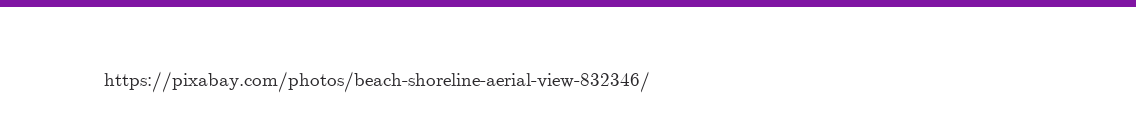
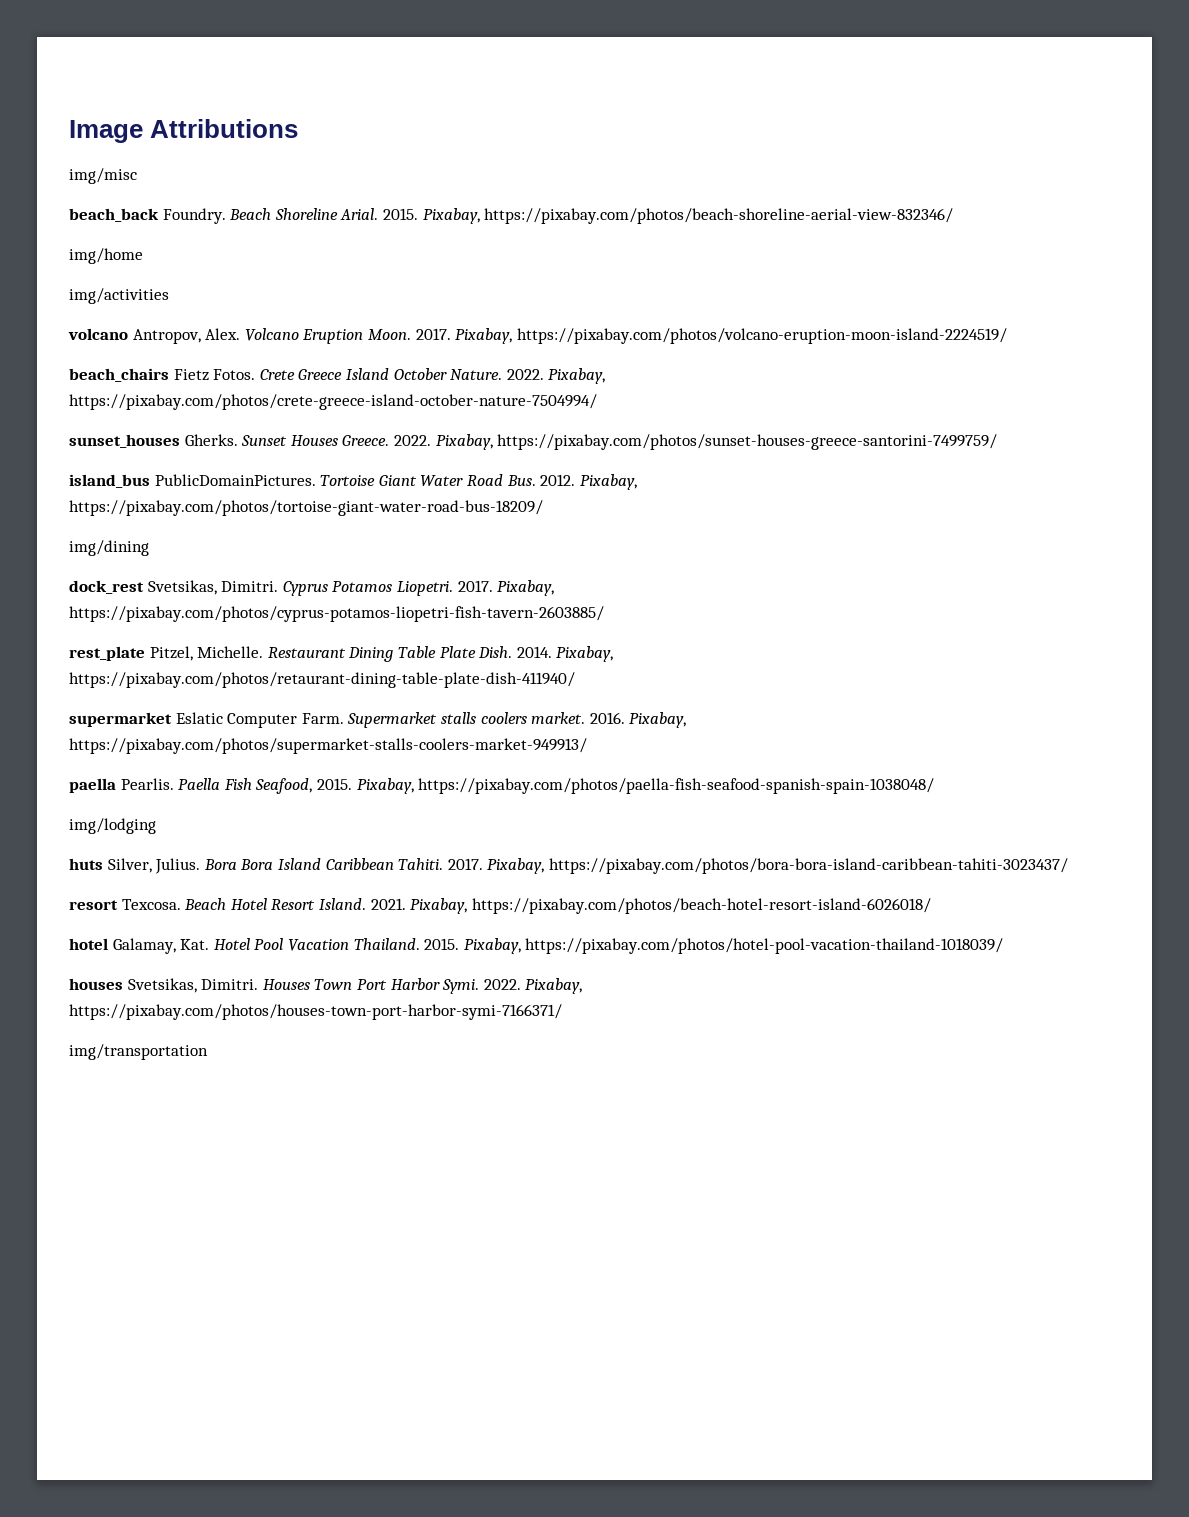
[104,71,650,93] https://pixabay.com/photos/beach-shoreline-aerial-view-832346/ -> [69,119,299,143] [69,168,137,184] [69,208,954,224] [69,248,143,264] [69,288,169,304] [68,328,1007,344] [69,368,606,384] [69,394,597,410] [69,434,998,450] [69,474,637,490] [69,500,543,516] [69,540,149,556] [69,580,555,596] [69,606,604,622] [69,646,614,662] [69,672,575,688] [69,712,687,728] [69,738,587,754] [69,778,935,794] [69,818,156,834] [69,858,1068,874] [69,898,931,914] [69,938,1004,954] [69,978,583,994] [69,1004,562,1020] [69,1044,208,1060] Image Attributions // img/misc // beach_back Foundry. Beach Shoreline Arial. 2015. Pixabay, https://pixabay.com/photos/beach-shoreline-aerial-view-832346/ // img/home // img/activities // volcano Antropov, Alex. Volcano Eruption Moon. 2017. Pixabay, https://pixabay.com/photos/volcano-eruption-moon-island-2224519/ // beach_chairs Fietz Fotos. Crete Greece Island October Nature. 2022. Pixabay, https://pixabay.com/photos/crete-greece-island-october-nature-7504994/ // sunset_houses Gherks. Sunset Houses Greece. 2022. Pixabay, https://pixabay.com/photos/sunset-houses-greece-santorini-7499759/ // island_bus PublicDomainPictures. Tortoise Giant Water Road Bus. 2012. Pixabay, https://pixabay.com/photos/tortoise-giant-water-road-bus-18209/ // img/dining // dock_rest Svetsikas, Dimitri. Cyprus Potamos Liopetri. 2017. Pixabay, https://pixabay.com/photos/cyprus-potamos-liopetri-fish-tavern-2603885/ // rest_plate Pitzel, Michelle. Restaurant Dining Table Plate Dish. 2014. Pixabay, https://pixabay.com/photos/retaurant-dining-table-plate-dish-411940/ // supermarket Eslatic Computer Farm. Supermarket stalls coolers market. 2016. Pixabay, https://pixabay.com/photos/supermarket-stalls-coolers-market-949913/ // paella Pearlis. Paella Fish Seafood, 2015. Pixabay, https://pixabay.com/photos/paella-fish-seafood-spanish-spain-1038048/ // img/lodging // huts Silver, Julius. Bora Bora Island Caribbean Tahiti. 2017. Pixabay, https://pixabay.com/photos/bora-bora-island-caribbean-tahiti-3023437/ // resort Texcosa. Beach Hotel Resort Island. 2021. Pixabay, https://pixabay.com/photos/beach-hotel-resort-island-6026018/ // hotel Galamay, Kat. Hotel Pool Vacation Thailand. 2015. Pixabay, https://pixabay.com/photos/hotel-pool-vacation-thailand-1018039/ // houses Svetsikas, Dimitri. Houses Town Port Harbor Symi. 2022. Pixabay, https://pixabay.com/photos/houses-town-port-harbor-symi-7166371/ // img/transportation

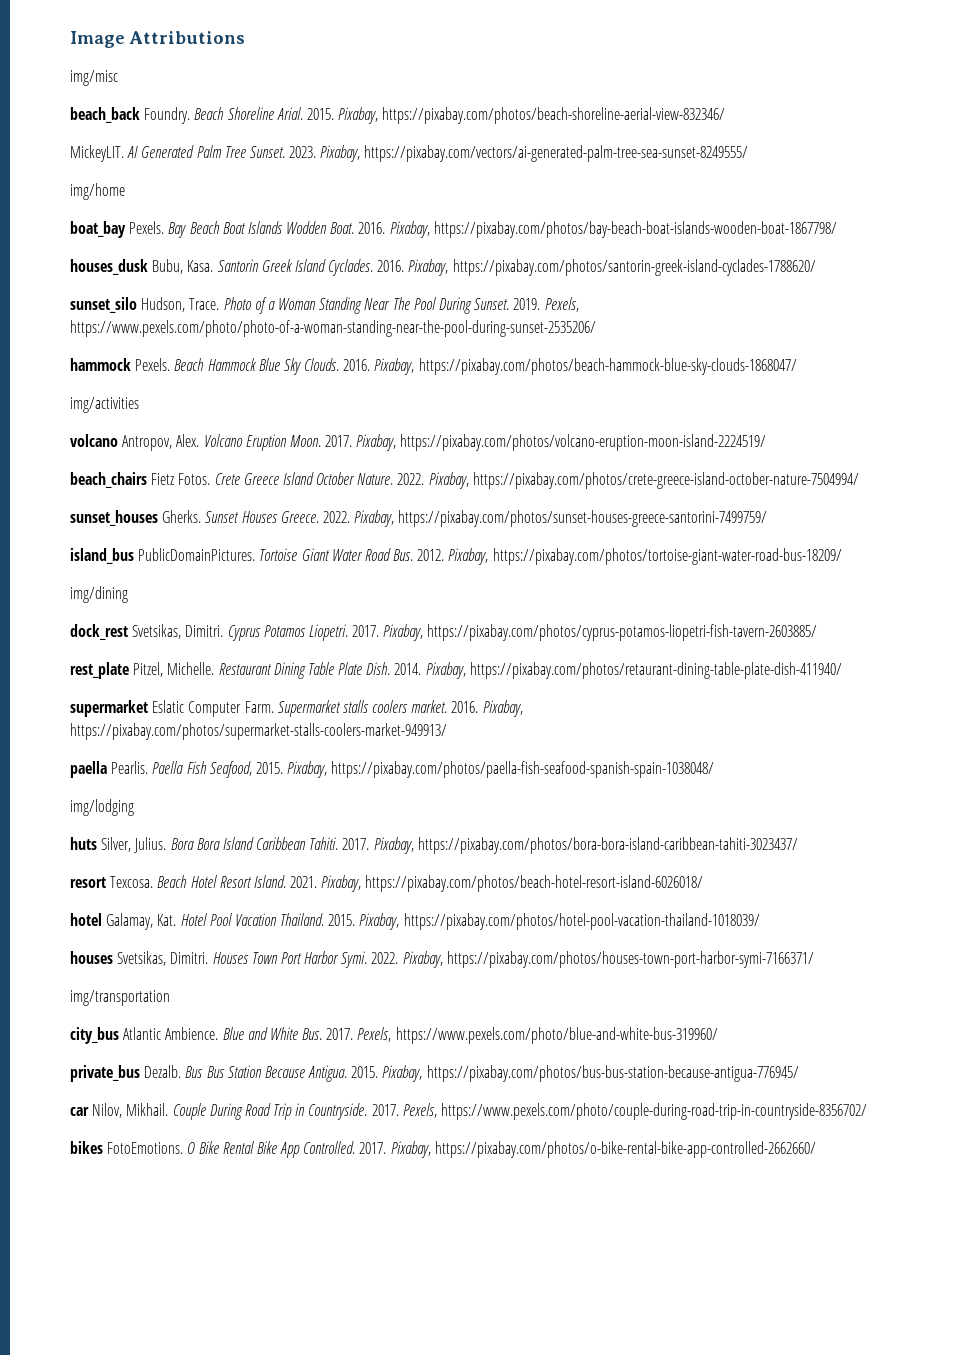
[69,248,143,264] img/home -> [70,145,749,162] [70,183,125,200] [70,221,837,238] [70,259,816,276] [70,297,579,314] [70,320,596,337] [70,358,797,375] MickeyLIT. AI Generated Palm Tree Sunset. 2023. Pixabay, https://pixabay.com/vectors/ai-generated-palm-tree-sea-sunset-8249555/ // img/home // boat_bay Pexels. Bay Beach Boat Islands Wodden Boat. 2016. Pixabay, https://pixabay.com/photos/bay-beach-boat-islands-wooden-boat-1867798/ // houses_dusk Bubu, Kasa. Santorin Greek Island Cyclades. 2016. Pixabay, https://pixabay.com/photos/santorin-greek-island-cyclades-1788620/ // sunset_silo Hudson, Trace. Photo of a Woman Standing Near The Pool During Sunset. 2019. Pexels, https://www.pexels.com/photo/photo-of-a-woman-standing-near-the-pool-during-sunset-2535206/ // hammock Pexels. Beach Hammock Blue Sky Clouds. 2016. Pixabay, https://pixabay.com/photos/beach-hammock-blue-sky-clouds-1868047/
(208, 1052) none -> [70,1027,718,1044] [70,1065,799,1082] [70,1103,868,1120] [70,1141,816,1158] // city_bus Atlantic Ambience. Blue and White Bus. 2017. Pexels, https://www.pexels.com/photo/blue-and-white-bus-319960/ // private_bus Dezalb. Bus Bus Station Because Antigua. 2015. Pixabay, https://pixabay.com/photos/bus-bus-station-because-antigua-776945/ // car Nilov, Mikhail. Couple During Road Trip in Countryside. 2017. Pexels, https://www.pexels.com/photo/couple-during-road-trip-in-countryside-8356702/ // bikes FotoEmotions. O Bike Rental Bike App Controlled. 2017. Pixabay, https://pixabay.com/photos/o-bike-rental-bike-app-controlled-2662660/

